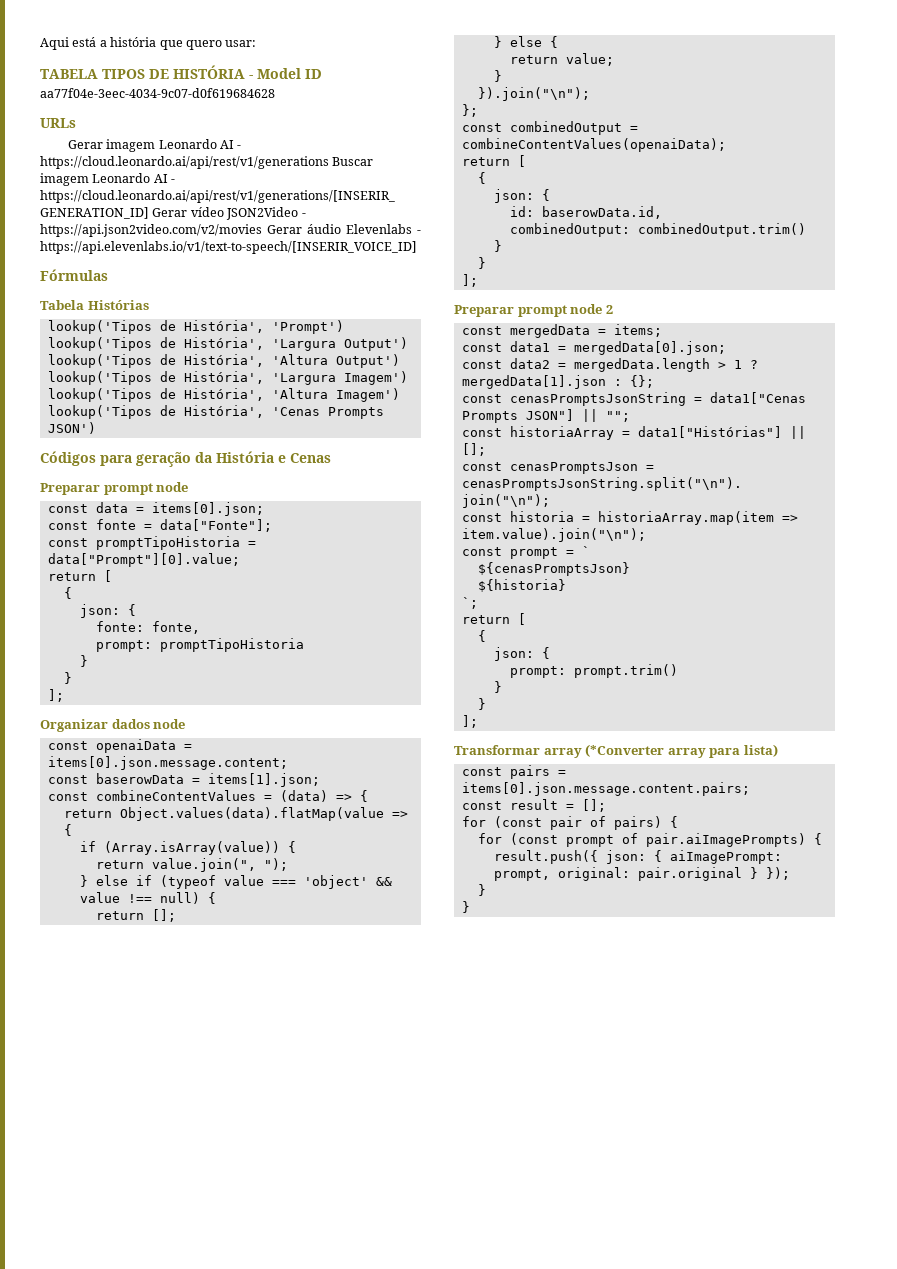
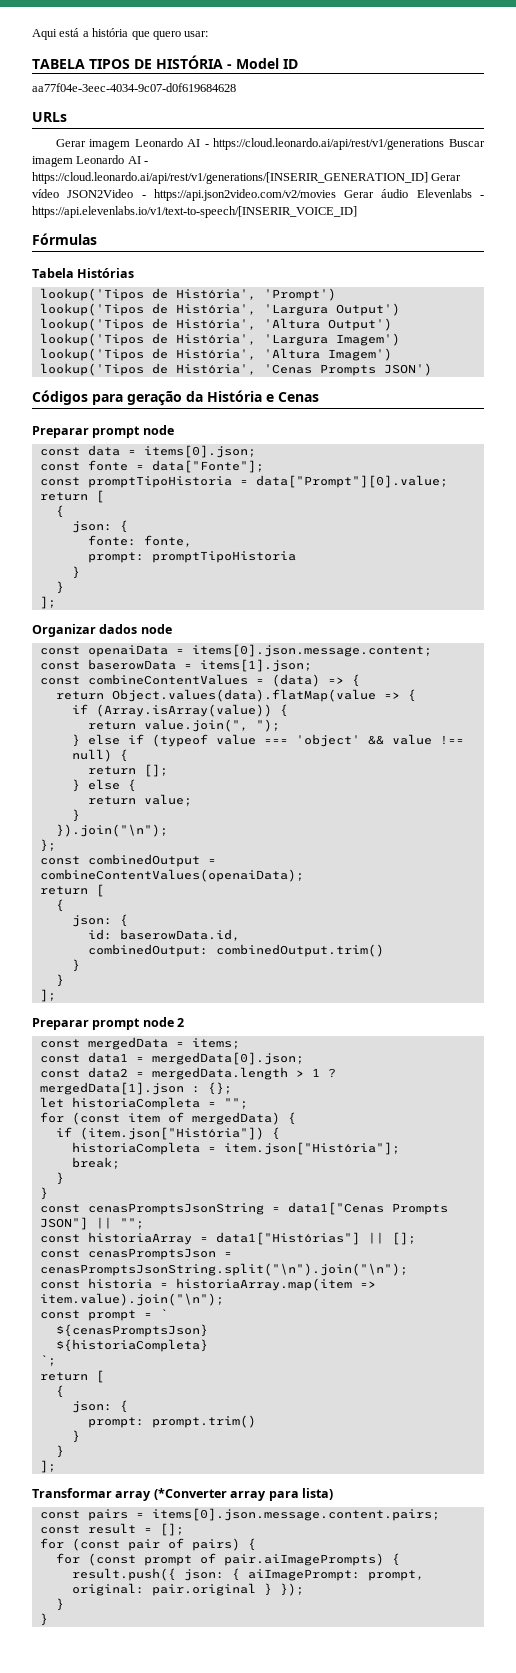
(654, 381) none -> [39,1097,248,1110] [39,1112,296,1125] [55,1127,280,1140] [71,1142,400,1155] [71,1157,120,1169] [55,1172,64,1185] [39,1187,48,1200] // let historiaCompleta = ""; // for (const item of mergedData) { // if (item.json["História"]) { // historiaCompleta = item.json["História"]; // break; // } // }
[477,579,566,592] ${historia} -> [55,1339,208,1352] ${historiaCompleta}

